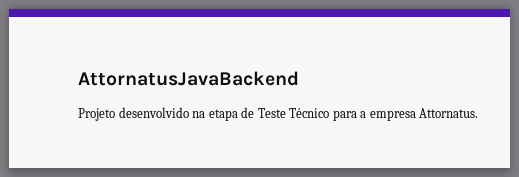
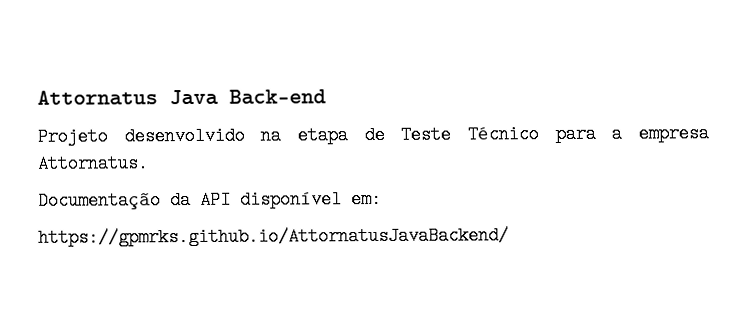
[78,71,299,86] AttornatusJavaBackend -> [37,89,326,106] Attornatus Java Back-end
(479, 113) none -> [38,189,382,210] [38,226,509,247] // Documentação da API disponível em: // https://gpmrks.github.io/AttornatusJavaBackend/

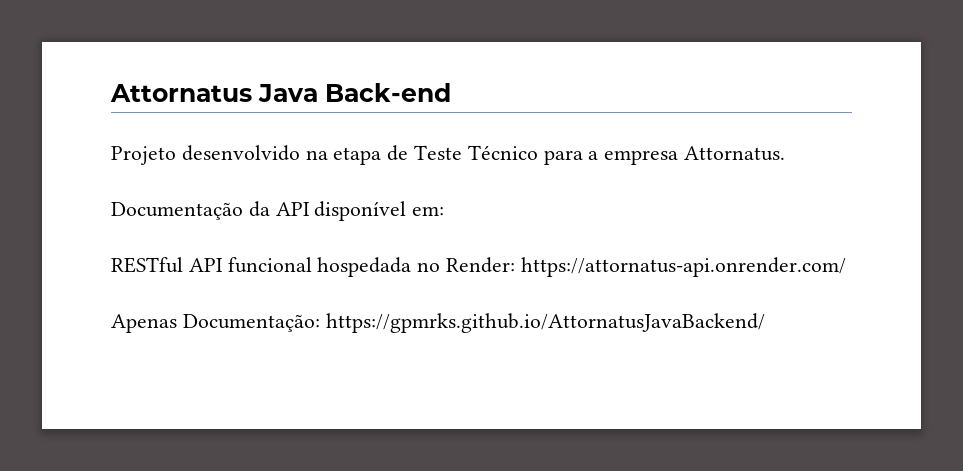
(382, 199) none -> [111,257,846,277] [111,314,320,333] RESTful API funcional hospedada no Render: https://attornatus-api.onrender.com/ // Apenas Documentação:

